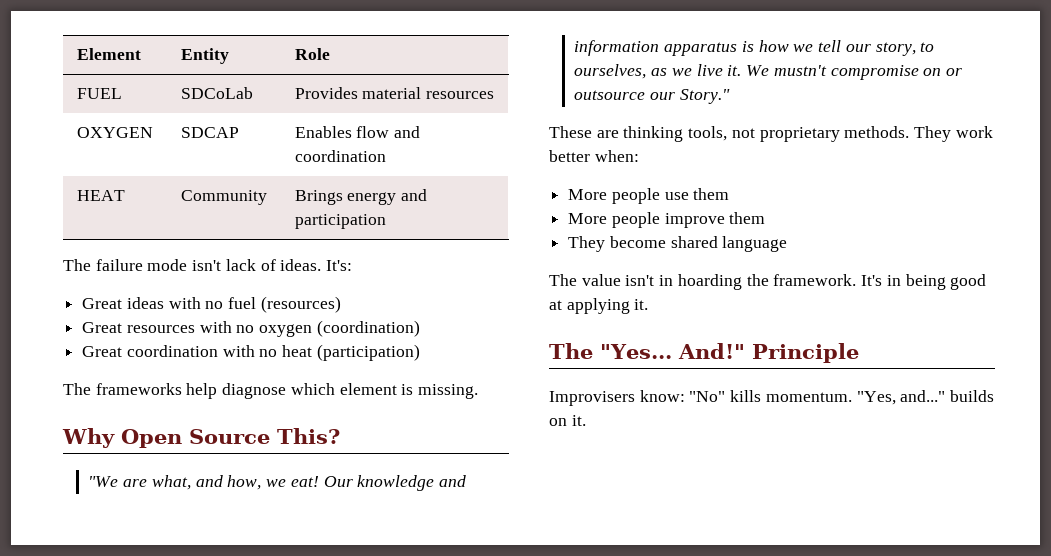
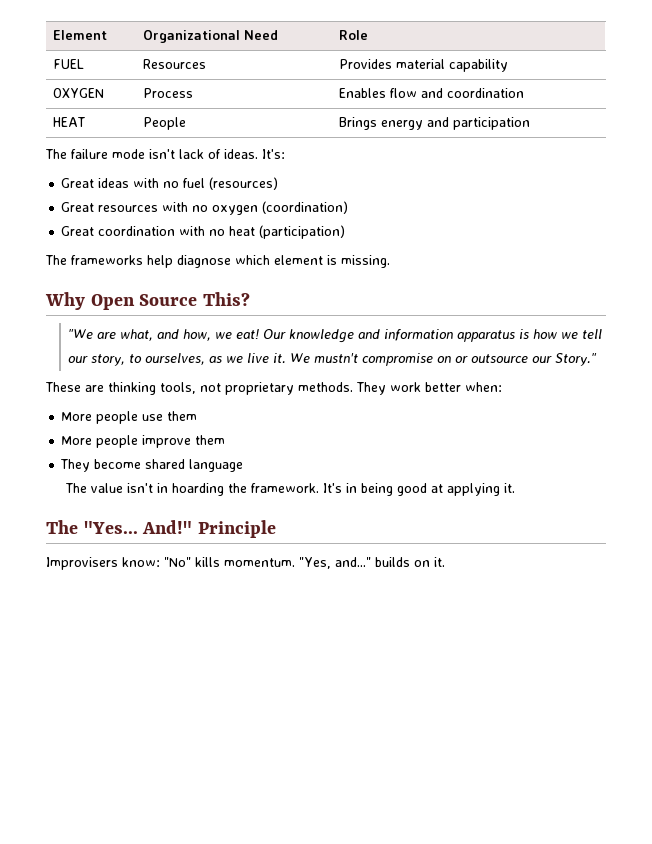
[180,48,229,64] Entity -> [143,30,279,43] Organizational Need
[180,87,253,99] SDCoLab -> [143,59,207,69] Resources
[426,91,495,99] resources -> [449,59,509,72] capability
[180,127,239,138] SDCAP -> [143,88,194,98] Process
[180,190,267,205] Community -> [143,117,187,130] People

